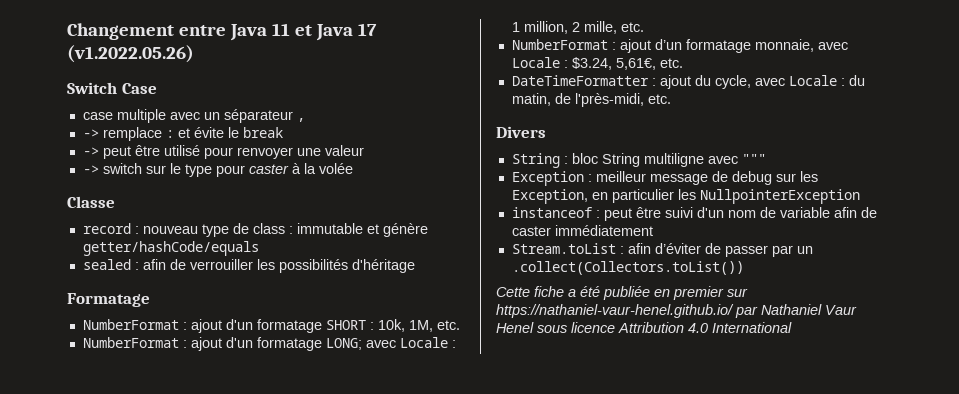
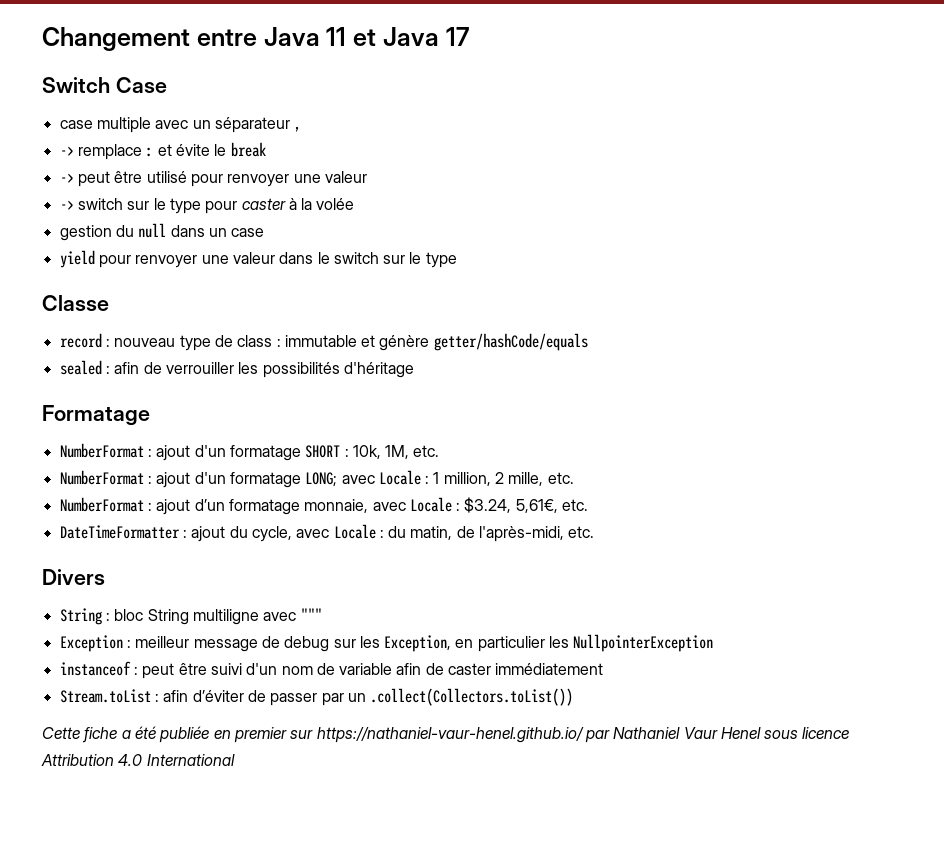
[67,45,194,63] (v1.2022.05.26) -> (469, 36) none
(353, 168) none -> [59,223,265,241] [59,250,457,268] // gestion du null dans un case // yield pour renvoyer une valeur dans le switch sur le type
[574,93,644,107] l'près-midi, -> [479,526,565,542] l'après-midi,

